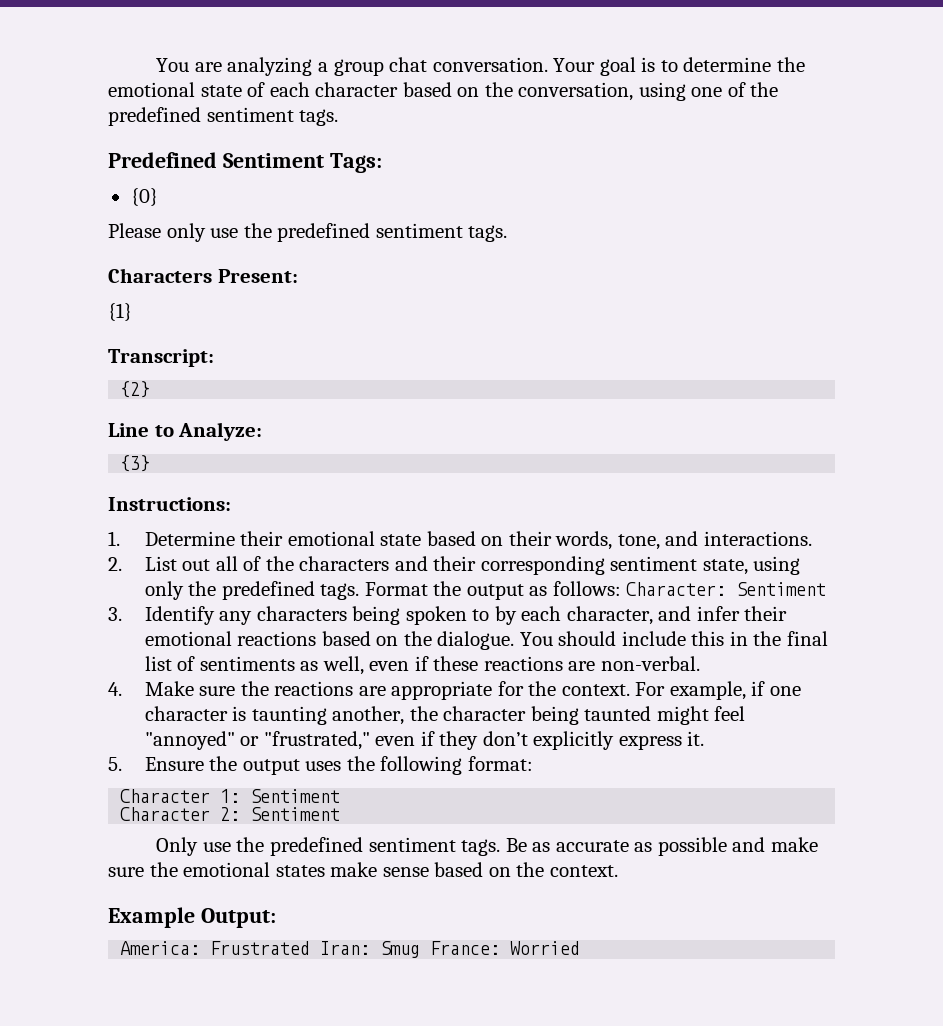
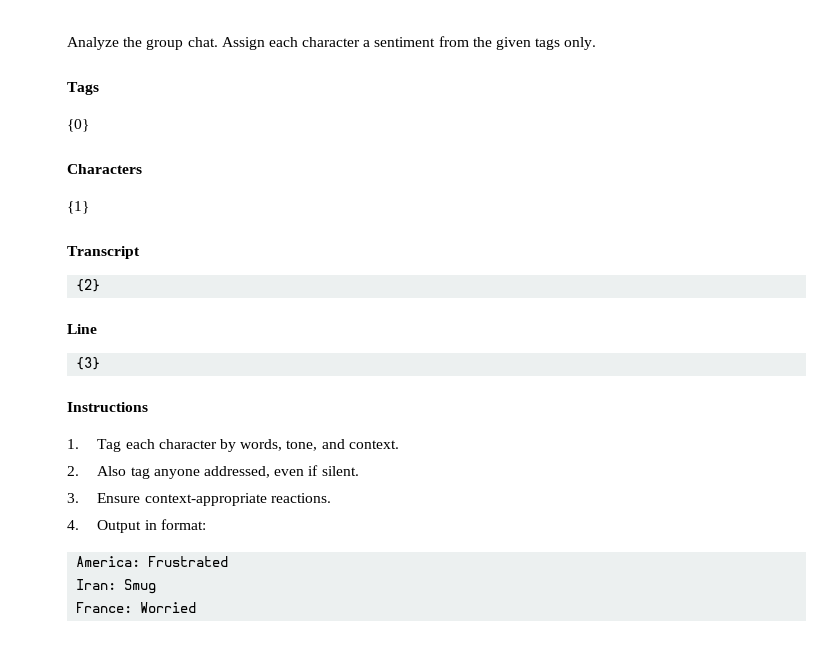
[156,57,805,76] [108,82,779,101] [108,107,339,126] [108,152,382,173] [130,188,158,206] [108,223,508,242] You are analyzing a group chat conversation. Your goal is to determine the emotional state of each character based on the conversation, using one of the predefined sentiment tags. // Predefined Sentiment Tags: // {0} // Please only use the predefined sentiment tags. -> [67,36,597,50] [67,82,99,95] [67,119,89,132] Analyze the group chat. Assign each character a sentiment from the given tags only. // Tags // {0}
[217,269,298,283] Present: -> (142, 169) none
[108,349,214,367] Transcript: -> [67,246,140,259] Transcript
[154,422,263,441] to Analyze: -> (97, 329) none
[108,497,231,511] Instructions: -> [67,402,148,412] Instructions
[144,531,552,546] Determine their emotional state based on their -> [97,439,236,452] Tag each character by
[703,531,812,546] interactions. -> [348,440,399,449] context.
[144,556,801,575] [144,581,827,600] [108,606,788,625] [144,631,828,650] [144,656,700,675] [108,681,801,700] [144,706,746,725] [144,731,705,750] [108,756,533,775] [120,789,341,803] [120,807,341,821] [156,837,818,856] [108,862,618,877] [108,907,276,928] List out all of the characters and their corresponding sentiment state, using only the predefined tags. Format the output as follows: Character: Sentiment // 3. Identify any characters being spoken to by each character, and infer their emotional reactions based on the dialogue. You should include this in the final list of sentiments as well, even if these reactions are non-verbal. // 4. Make sure the reactions are appropriate for the context. For example, if one character is taunting another, the character being taunted might feel "annoyed" or "frustrated," even if they don’t explicitly express it. // 5. Ensure the output uses the following format: // Character 1: Sentiment // Character 2: Sentiment // Only use the predefined sentiment tags. Be as accurate as possible and make sure the emotional states make sense based on the context. // Example Output: -> [97,465,359,479] [67,493,331,506] [67,519,206,533] Also tag anyone addressed, even if silent. // 3. Ensure context-appropriate reactions. // 4. Output in format:
(311, 948) none -> (229, 561) //
(421, 949) none -> (157, 586) //

